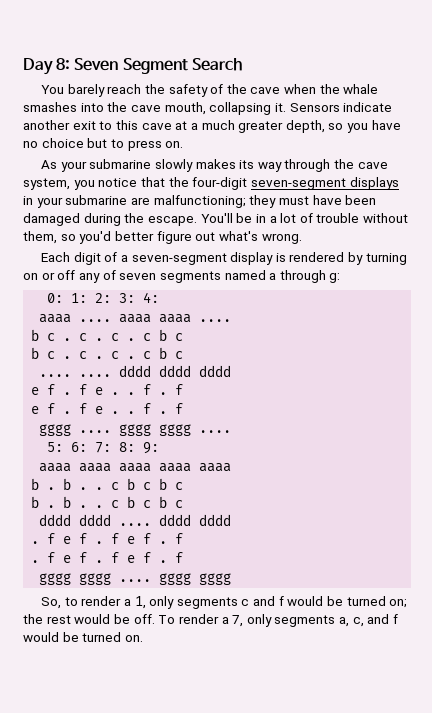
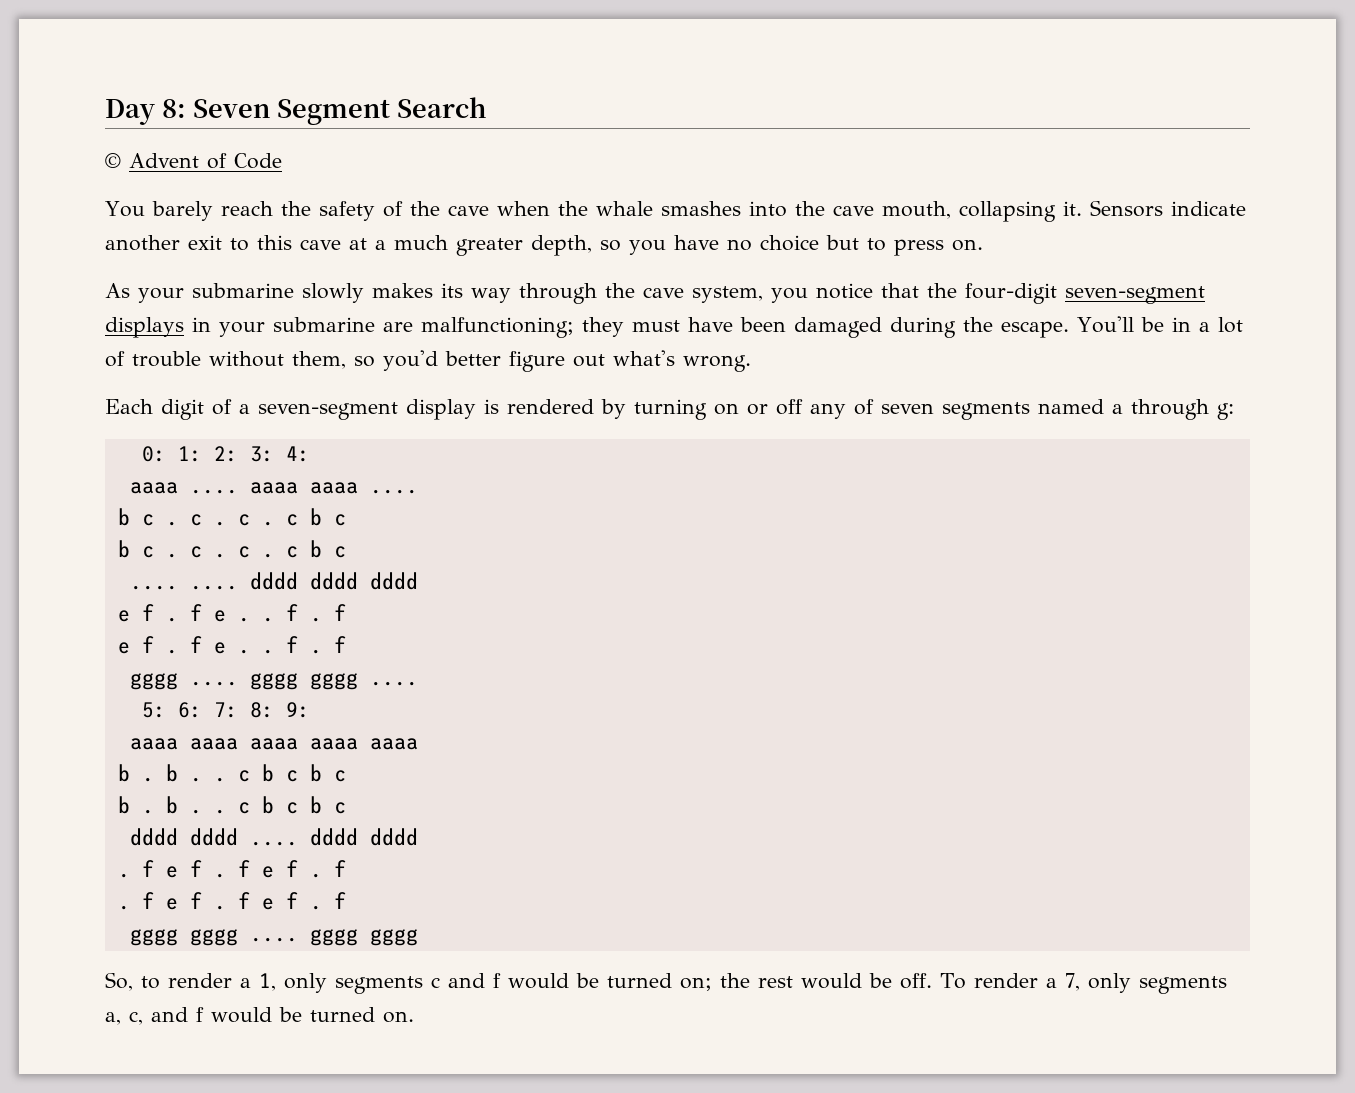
(242, 64) none -> [105,153,282,169] // © Advent of Code

